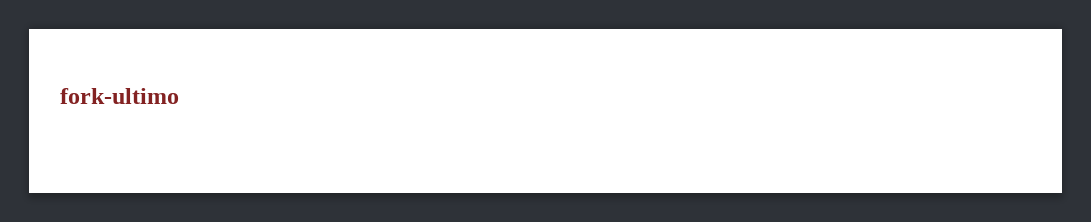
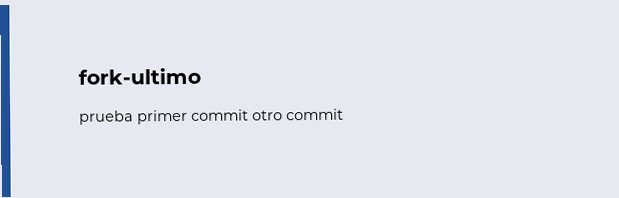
(179, 96) none -> [79,108,344,125] // prueba primer commit otro commit

